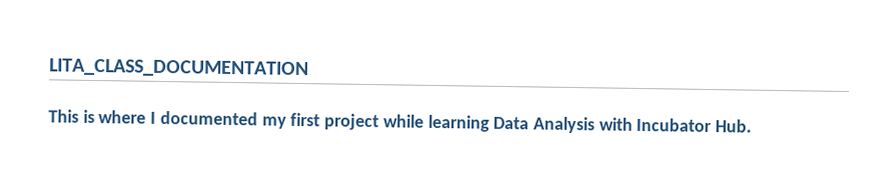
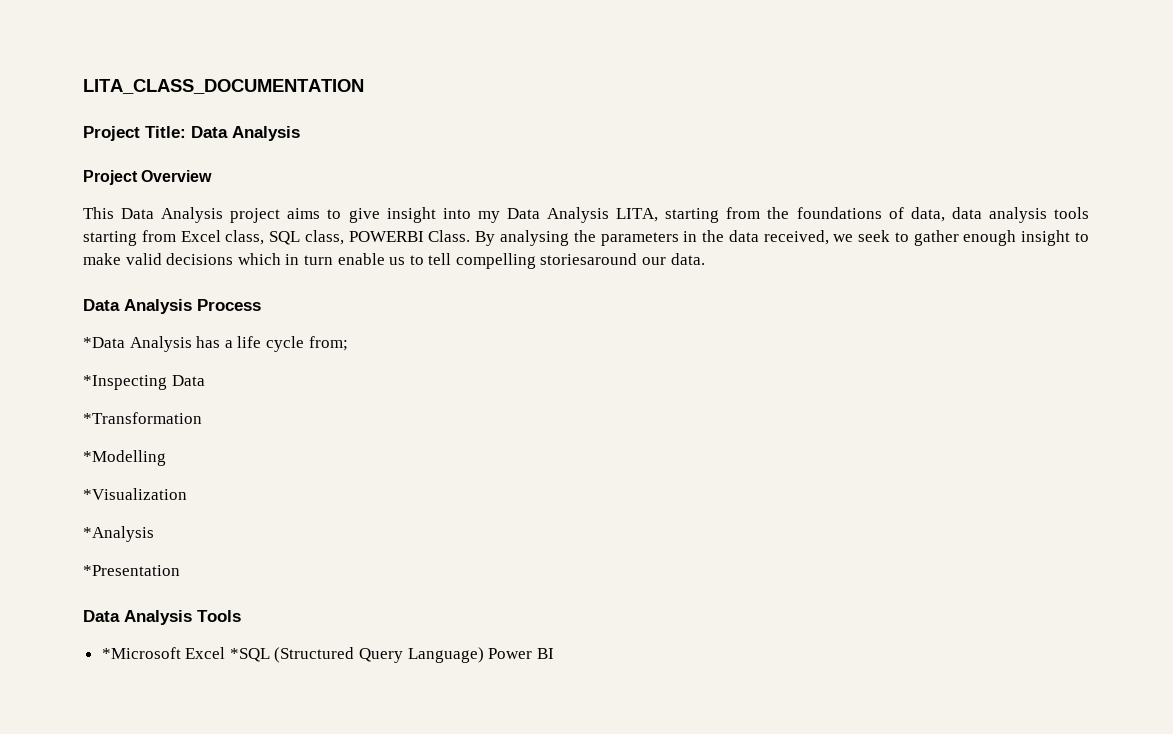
[48,109,753,134] This is where I documented my first project while learning Data Analysis with Incubator Hub. -> [83,126,300,141] [83,170,213,185] [83,207,1089,223] [83,230,1089,246] [83,253,705,269] [83,299,261,314] [83,336,348,352] [83,375,205,390] [83,412,202,424] [83,450,166,466] [83,488,187,500] [83,526,154,542] [83,565,180,576] [83,610,241,625] [101,647,554,663] Project Title: Data Analysis // Project Overview // This Data Analysis project aims to give insight into my Data Analysis LITA, starting from the foundations of data, data analysis tools starting from Excel class, SQL class, POWERBI Class. By analysing the parameters in the data received, we seek to gather enough insight to make valid decisions which in turn enable us to tell compelling storiesaround our data. // Data Analysis Process // *Data Analysis has a life cycle from; // *Inspecting Data // *Transformation // *Modelling // *Visualization // *Analysis // *Presentation // Data Analysis Tools // *Microsoft Excel *SQL (Structured Query Language) Power BI

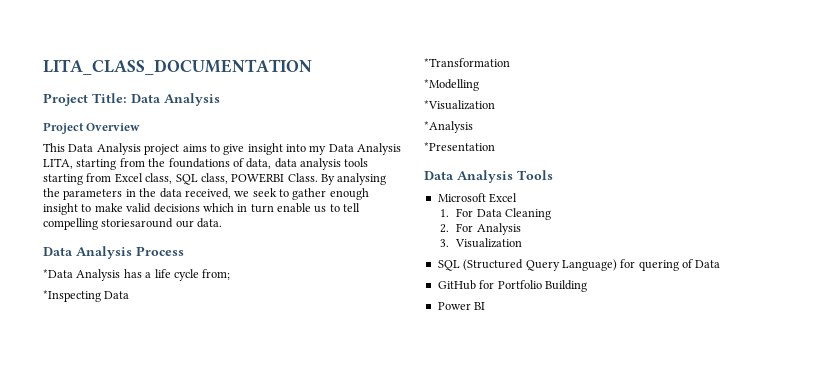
[101,647,484,663] *Microsoft Excel *SQL (Structured Query Language) -> [437,193,518,203] [440,208,552,220] [440,223,521,235] [440,238,523,248] [437,259,721,271] [437,280,587,292] Microsoft Excel // 1. For Data Cleaning // 2. For Analysis // 3. Visualization // SQL (Structured Query Language) for quering of Data // GitHub for Portfolio Building //

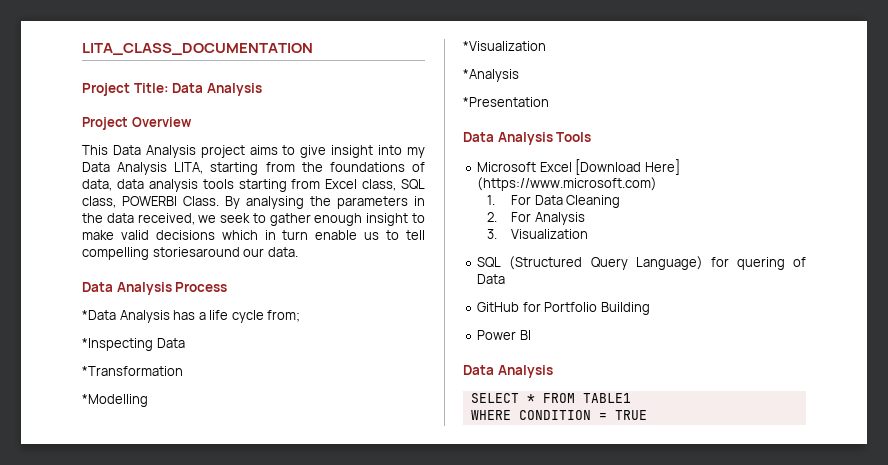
(518, 198) none -> [575,159,680,175] [477,177,658,191] [Download Here] (https://www.microsoft.com)
(486, 306) none -> [463,365,553,378] [470,393,631,403] [470,410,647,420] // Data Analysis // SELECT * FROM TABLE1 // WHERE CONDITION = TRUE

